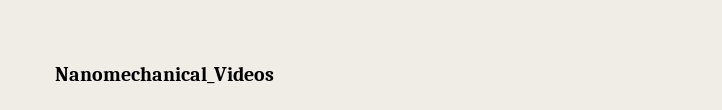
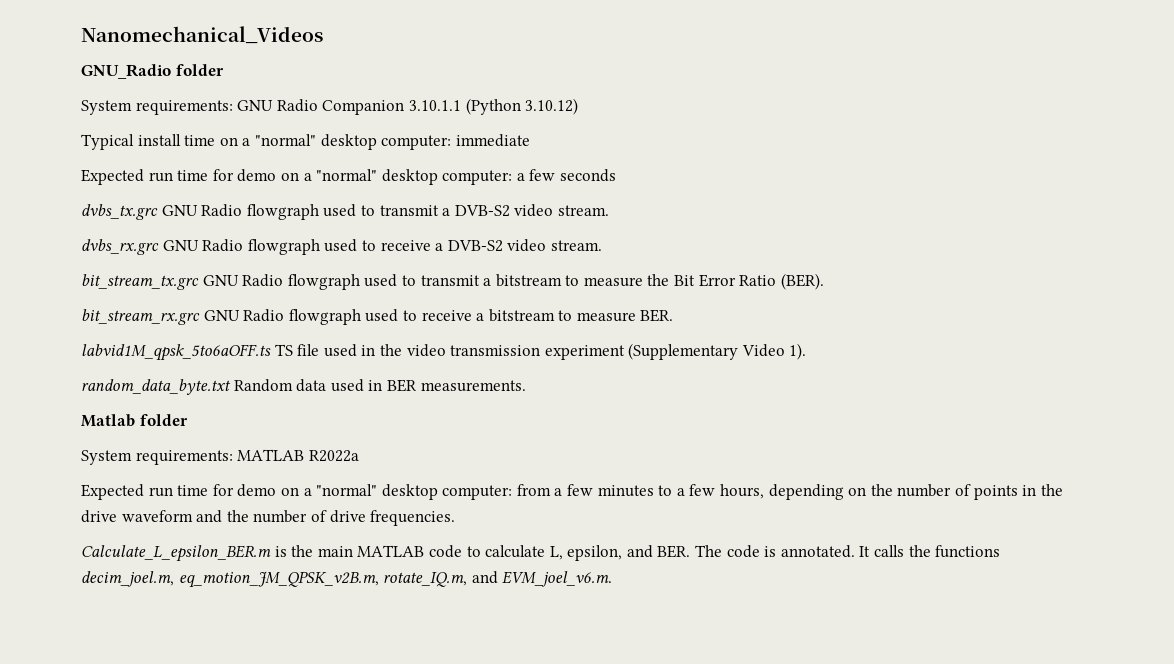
(274, 75) none -> [81,64,224,79] [81,98,579,115] [81,134,530,150] [81,169,617,185] [81,204,609,220] [81,239,602,255] [81,273,824,290] [81,309,674,325] [81,343,807,361] [81,379,526,395] [81,414,188,427] [81,449,359,465] [81,484,1063,500] [81,510,456,526] [81,545,1001,562] [81,571,613,588] // GNU_Radio folder // System requirements: GNU Radio Companion 3.10.1.1 (Python 3.10.12) // Typical install time on a "normal" desktop computer: immediate // Expected run time for demo on a "normal" desktop computer: a few seconds // dvbs_tx.grc GNU Radio flowgraph used to transmit a DVB-S2 video stream. // dvbs_rx.grc GNU Radio flowgraph used to receive a DVB-S2 video stream. // bit_stream_tx.grc GNU Radio flowgraph used to transmit a bitstream to measure the Bit Error Ratio (BER). // bit_stream_rx.grc GNU Radio flowgraph used to receive a bitstream to measure BER. // labvid1M_qpsk_5to6aOFF.ts TS file used in the video transmission experiment (Supplementary Video 1). // random_data_byte.txt Random data used in BER measurements. // Matlab folder // System requirements: MATLAB R2022a // Expected run time for demo on a "normal" desktop computer: from a few minutes to a few hours, depending on the number of points in the drive waveform and the number of drive frequencies. // Calculate_L_epsilon_BER.m is the main MATLAB code to calculate L, epsilon, and BER. The code is annotated. It calls the functions decim_joel.m, eq_motion_JM_QPSK_v2B.m, rotate_IQ.m, and EVM_joel_v6.m.

